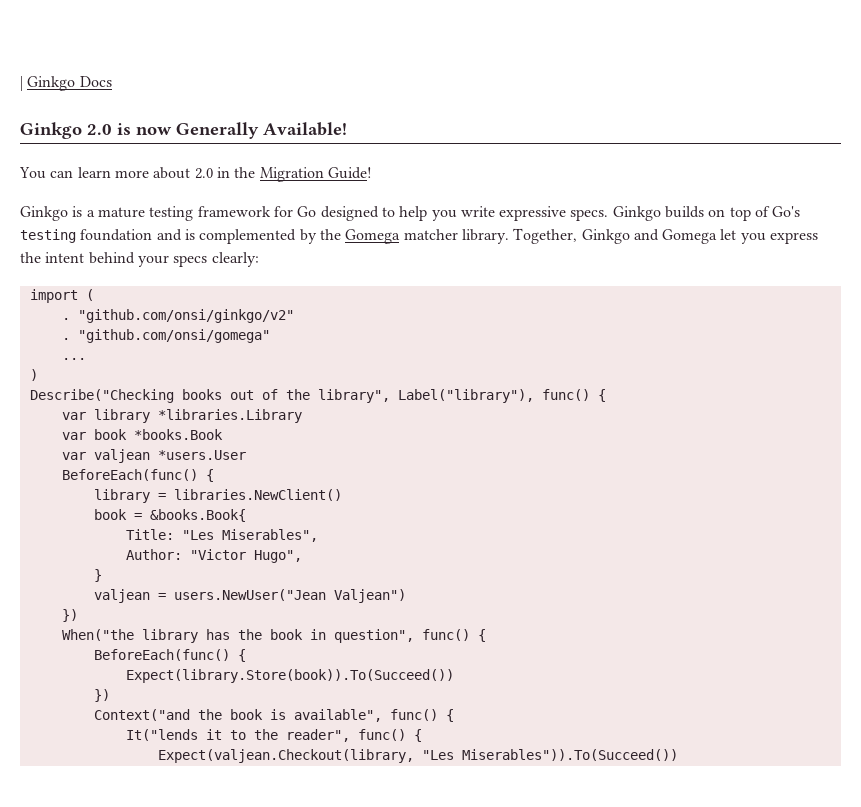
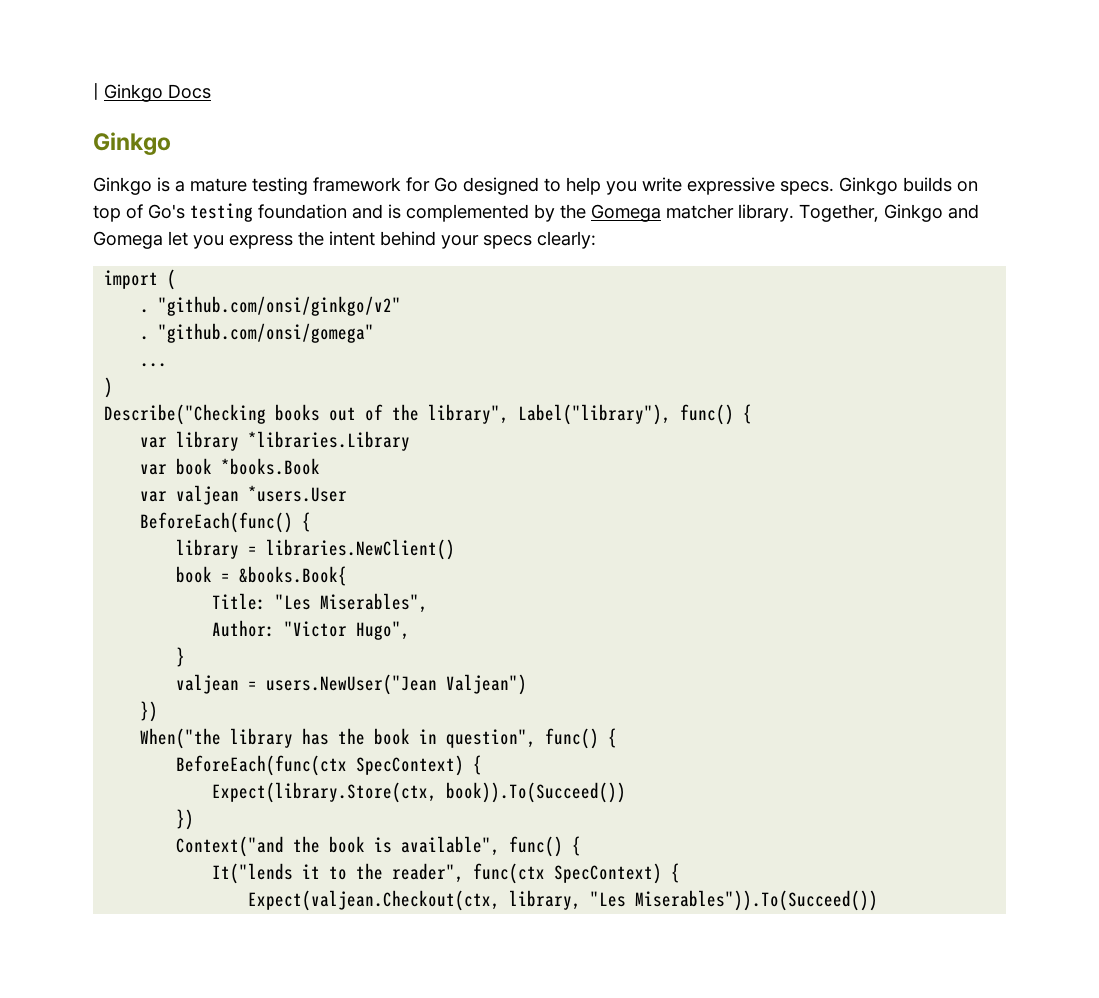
[87,122,347,139] [19,167,372,182] 2.0 is now Generally Available! // You can learn more about 2.0 in the Migration Guide! -> (171, 143) none
[93,649,246,662] [125,669,454,683] BeforeEach(func() { // Expect(library.Store(book)).To(Succeed()) -> [176,755,483,776] [212,782,627,803] BeforeEach(func(ctx SpecContext) { // Expect(library.Store(ctx, book)).To(Succeed())
[357,729,422,742] [157,749,414,763] func() { // Expect(valjean.Checkout(library, -> [473,863,681,884] [248,890,582,911] func(ctx SpecContext) { // Expect(valjean.Checkout(ctx, library,

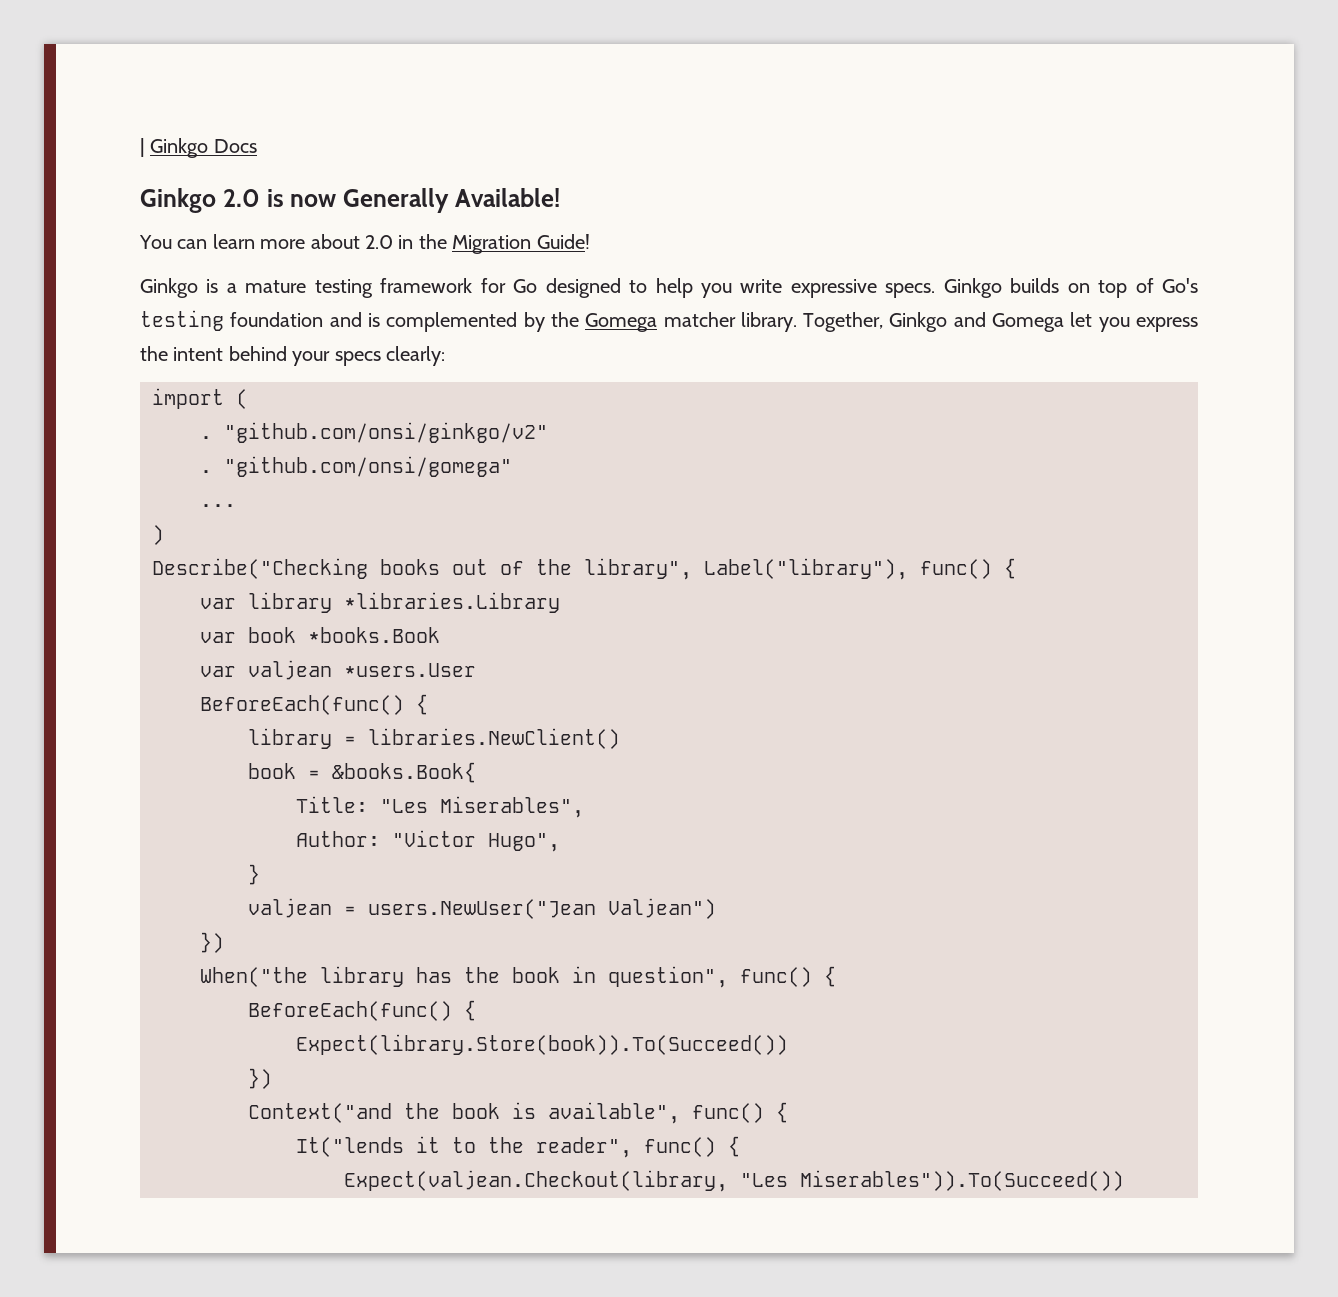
(171, 143) none -> [222,188,560,213] [139,234,590,254] 2.0 is now Generally Available! // You can learn more about 2.0 in the Migration Guide!
[176,755,483,776] [212,782,627,803] BeforeEach(func(ctx SpecContext) { // Expect(library.Store(ctx, book)).To(Succeed()) -> [248,1000,476,1021] [296,1034,788,1055] BeforeEach(func() { // Expect(library.Store(book)).To(Succeed())
[473,863,681,884] [248,890,582,911] func(ctx SpecContext) { // Expect(valjean.Checkout(ctx, library, -> [644,1136,740,1157] [344,1170,728,1192] func() { // Expect(valjean.Checkout(library,

